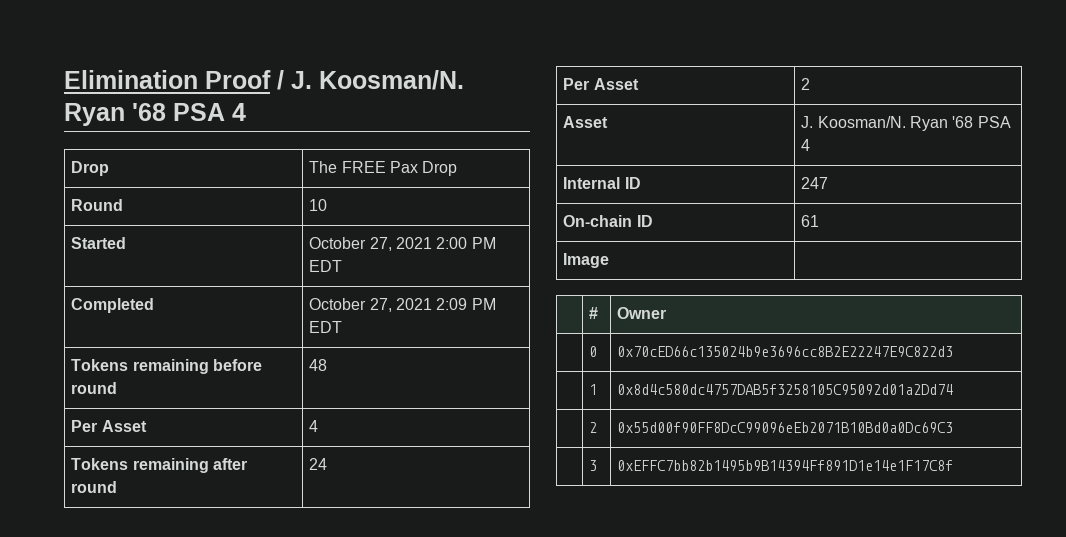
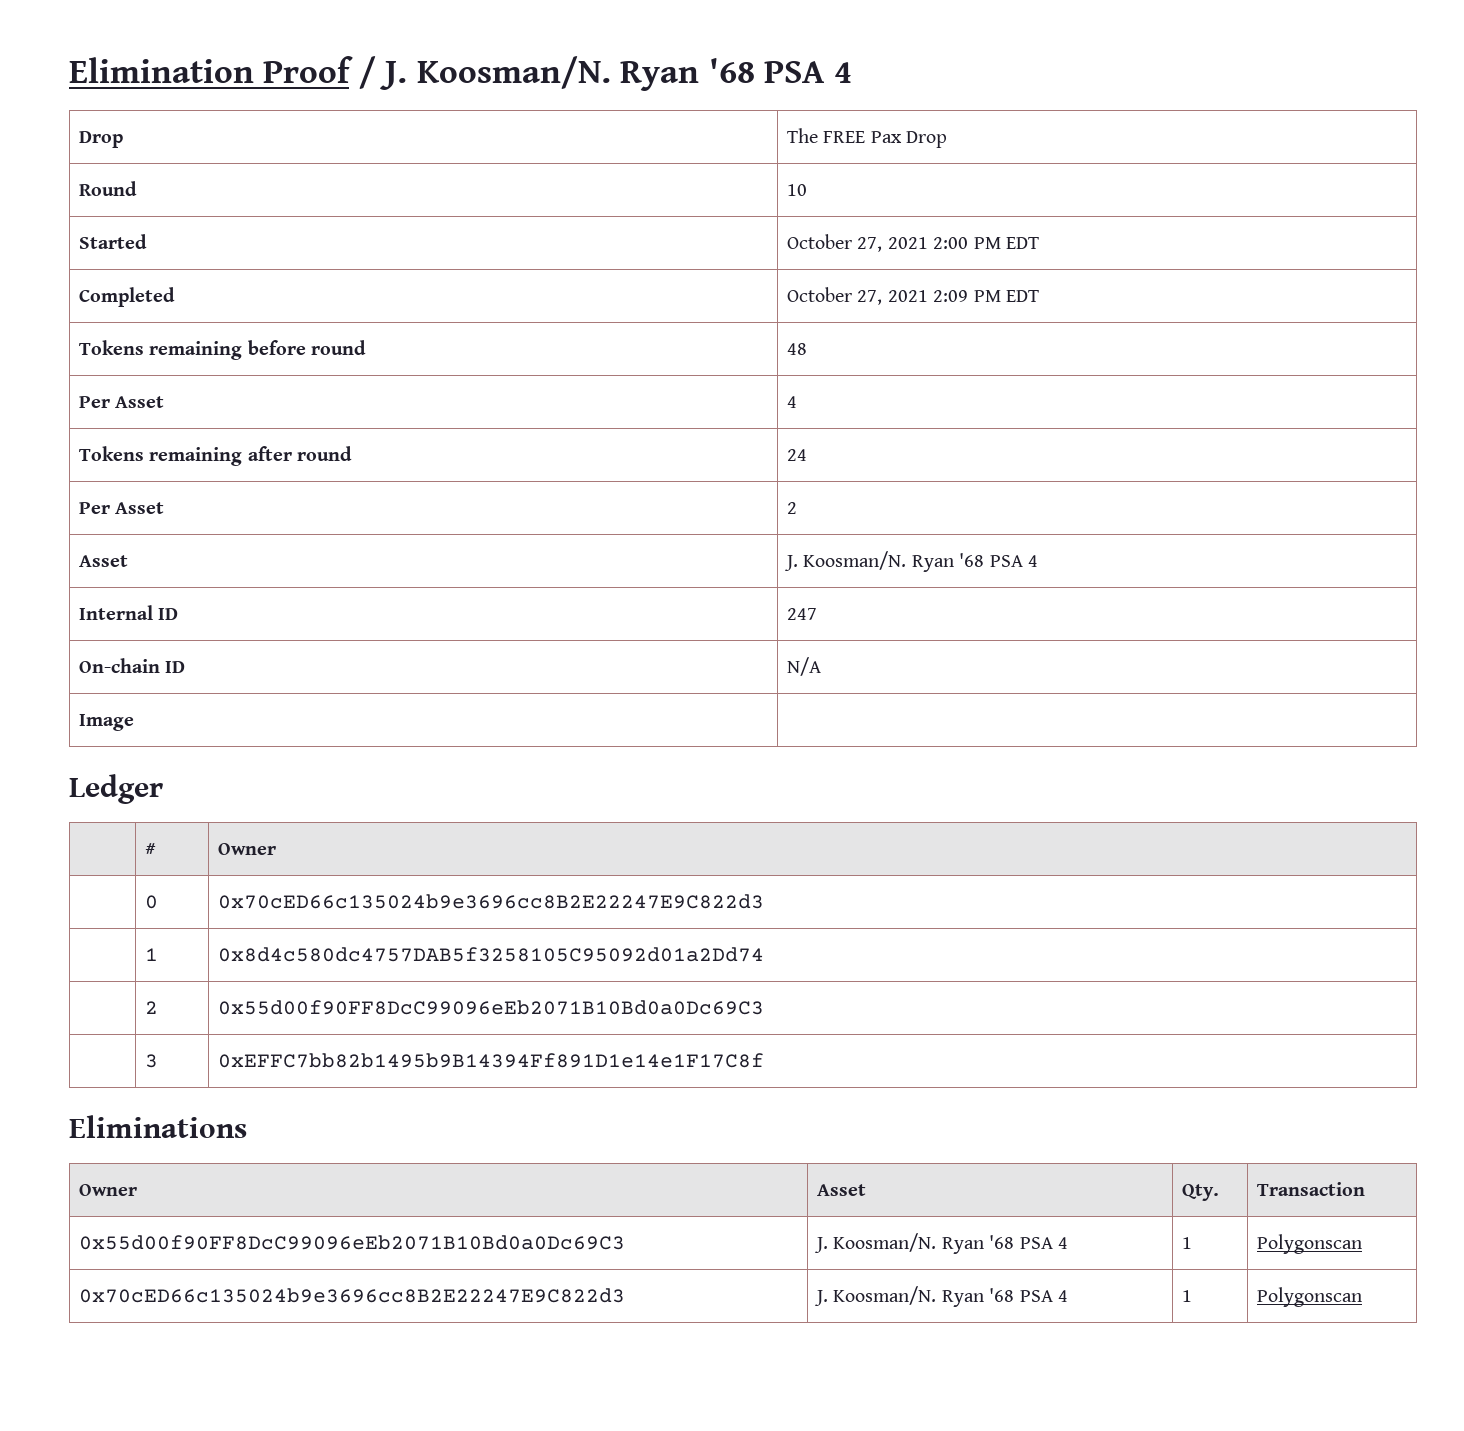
[801,215,820,227] 61 -> [787,657,822,676] N/A
(610, 260) none -> [69,774,163,804] // Ledger
(954, 465) none -> [69,1115,247,1138] [79,1184,138,1196] [817,1184,867,1196] [1182,1184,1220,1201] [1257,1182,1366,1196] [79,1235,626,1250] [814,1233,1069,1254] [1182,1237,1193,1249] [1257,1234,1363,1254] [79,1288,626,1303] [814,1286,1069,1307] [1182,1290,1193,1302] [1257,1287,1363,1307] // Eliminations // Owner | Asset | Qty. | Transaction // 0x55d00f90FF8DcC99096eEb2071B10Bd0a0Dc69C3 | J. Koosman/N. Ryan '68 PSA 4 | 1 | Polygonscan // 0x70cED66c135024b9e3696cc8B2E22247E9C822d3 | J. Koosman/N. Ryan '68 PSA 4 | 1 | Polygonscan

